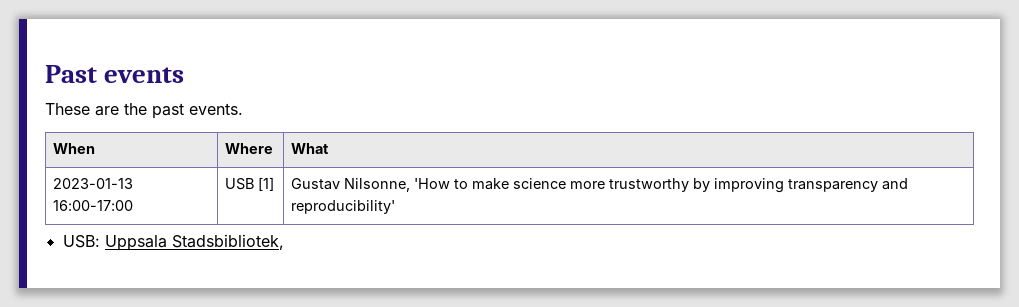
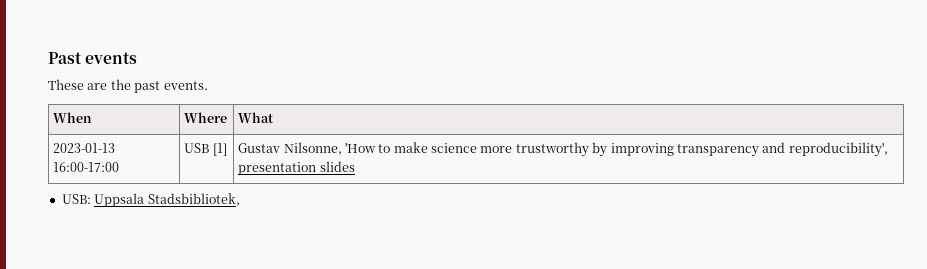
[290,200,395,214] reproducibility' -> [788,142,888,157] [238,161,355,175] reproducibility', presentation slides

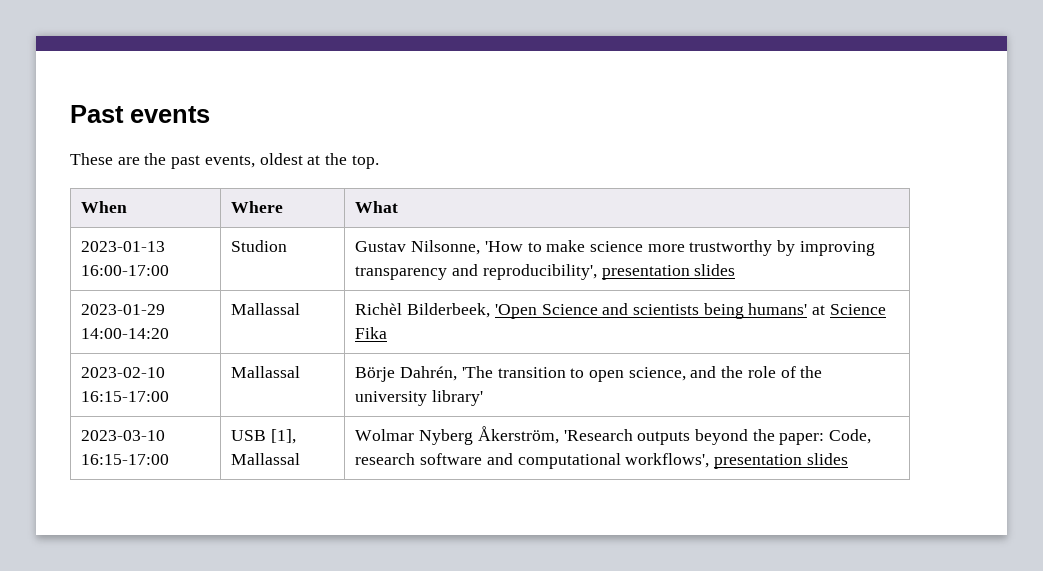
[163,81,208,90] events. -> [204,153,379,169] events, oldest at the top.
[184,143,227,156] USB [1] -> [231,240,288,252] Studion
[61,193,240,207] // USB: Uppsala Stadsbibliotek, -> [81,304,166,315] [81,328,170,339] [231,303,301,315] [355,303,886,319] [355,327,388,339] [81,367,166,378] [81,391,170,402] [231,366,301,378] [355,366,823,382] [355,390,484,406] [81,430,166,441] [81,454,170,465] [231,429,297,444] [231,453,301,465] [355,426,872,445] [355,453,848,469] // 2023-01-29 14:00-14:20 | Mallassal | Richèl Bilderbeek, 'Open Science and scientists being humans' at Science Fika // 2023-02-10 16:15-17:00 | Mallassal | Börje Dahrén, 'The transition to open science, and the role of the university library' // 2023-03-10 16:15-17:00 | USB [1], Mallassal | Wolmar Nyberg Åkerström, 'Research outputs beyond the paper: Code, research software and computational workflows', presentation slides

